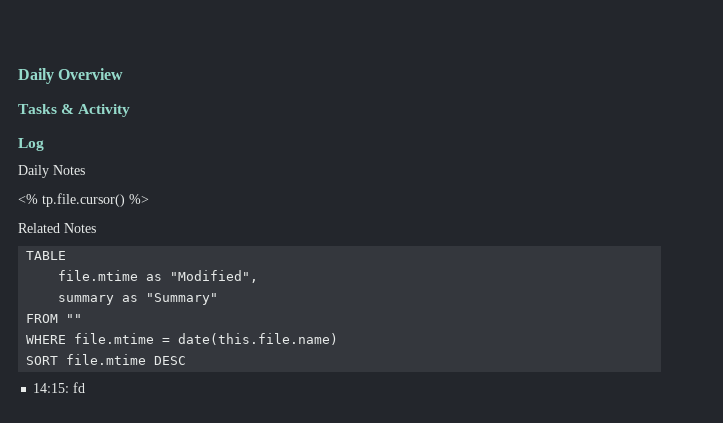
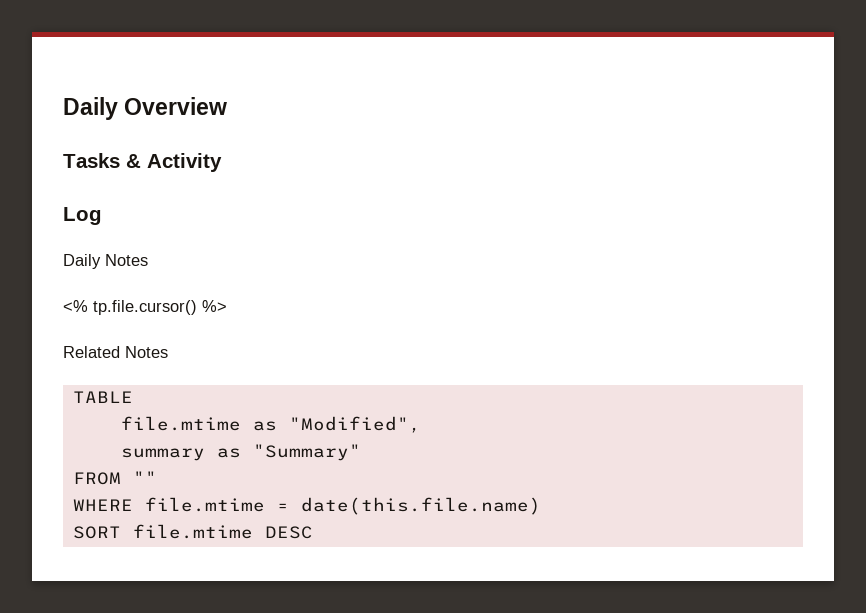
[33,382,86,393] // 14:15: fd -> (313, 532) none

